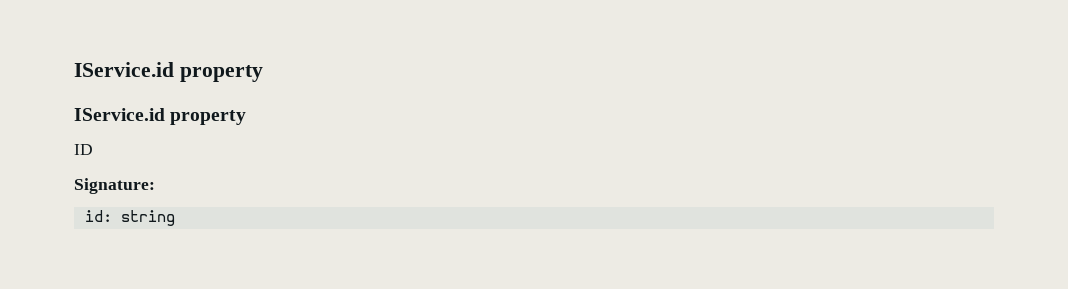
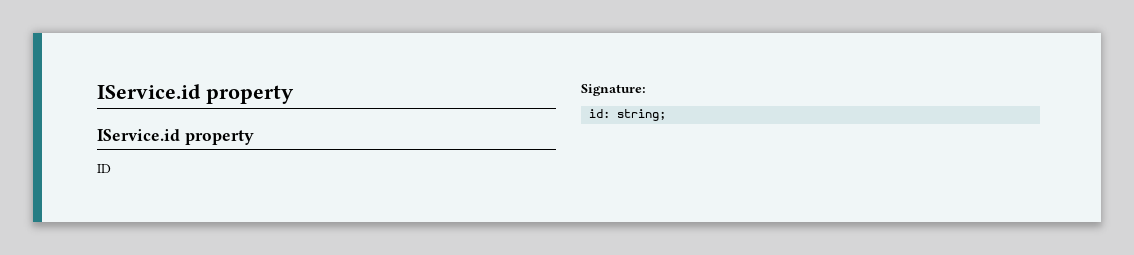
[120,210,175,226] string -> [617,109,667,121] string;

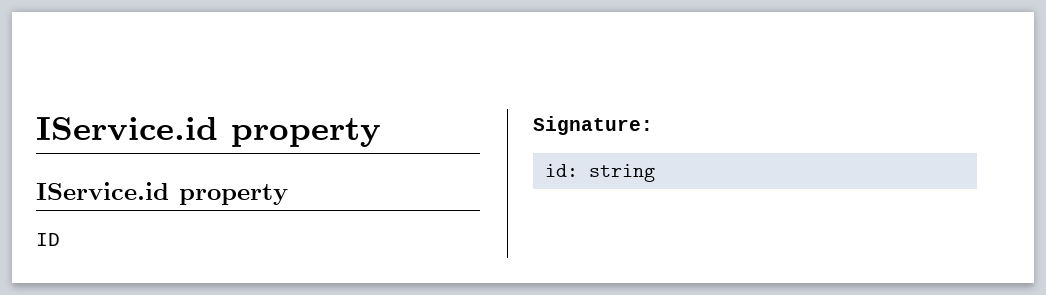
[617,109,667,121] string; -> [588,164,655,182] string

